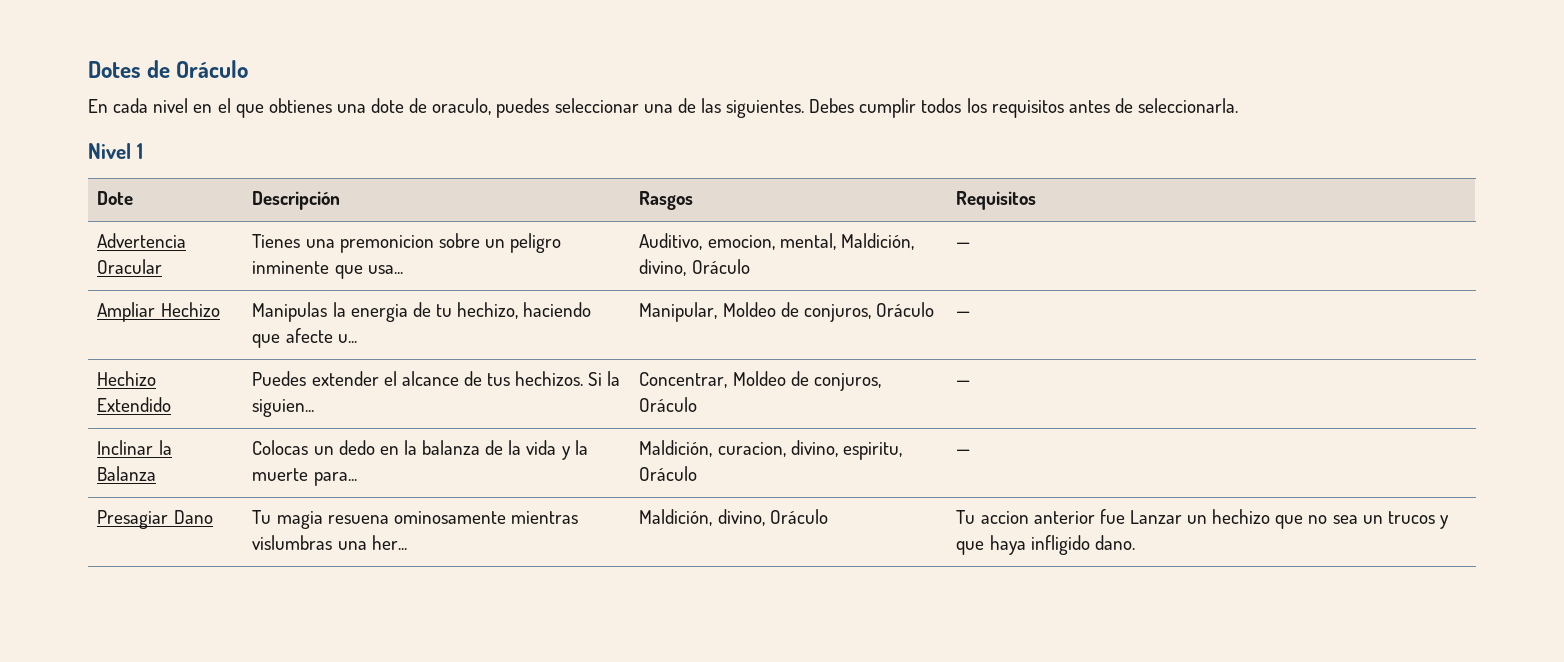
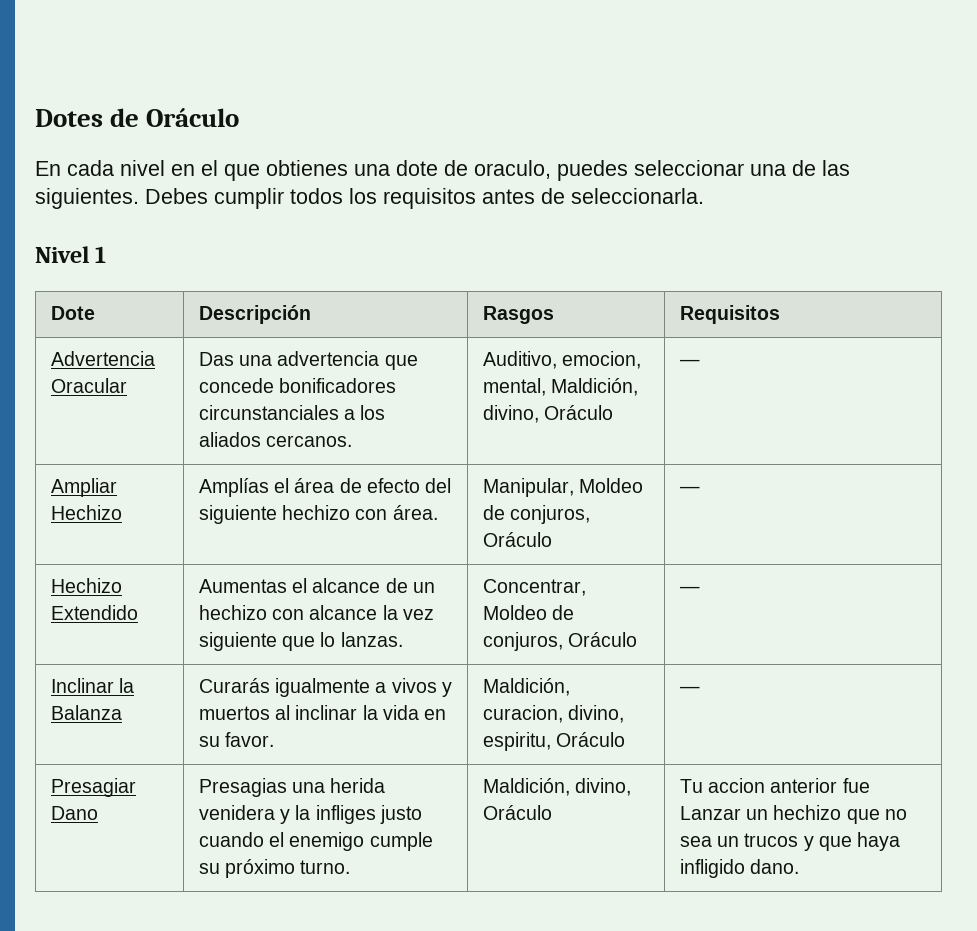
[252,233,562,253] [252,261,403,279] Tienes una premonicion sobre un peligro inminente que usa... -> [198,351,418,370] [198,378,397,393] [198,405,386,420] [198,432,353,447] Das una advertencia que concede bonificadores circunstanciales a los aliados cercanos.
[252,302,592,322] [252,328,357,348] Manipulas la energia de tu hechizo, haciendo que afecte u... -> [198,478,452,497] [198,505,438,524] Amplías el área de efecto del siguiente hechizo con área.
[252,371,379,386] Puedes extender -> [198,579,287,593] Aumentas
[487,371,621,386] [252,399,315,417] tus hechizos. Si la siguien... -> [412,582,435,593] [198,605,434,620] [198,632,403,651] un hechizo con alcance la vez siguiente que lo lanzas.
[252,440,588,460] [252,468,357,486] Colocas un dedo en la balanza de la vida y la muerte para... -> [198,678,452,697] [198,705,447,720] [198,732,275,747] Curarás igualmente a vivos y muertos al inclinar la vida en su favor.
[252,510,578,529] [252,535,407,550] Tu magia resuena ominosamente mientras vislumbras una her... -> [198,778,386,797] [198,805,422,824] [198,832,433,851] [198,859,351,878] Presagias una herida venidera y la infliges justo cuando el enemigo cumple su próximo turno.

